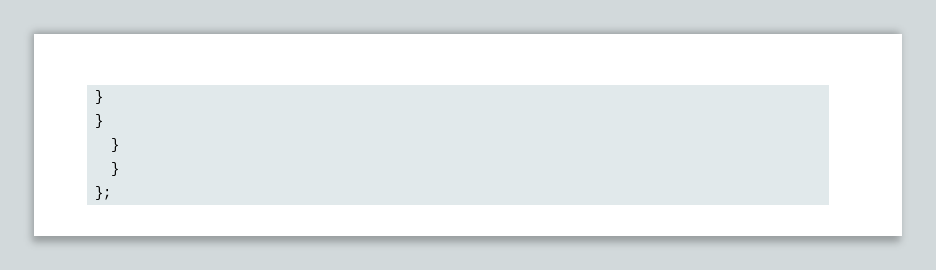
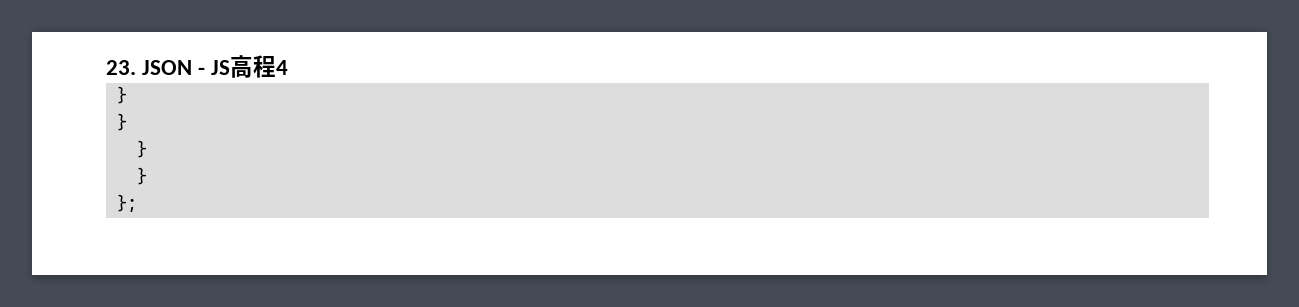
(95, 97) none -> [106,55,289,78] 23. JSON - JS高程4 //

